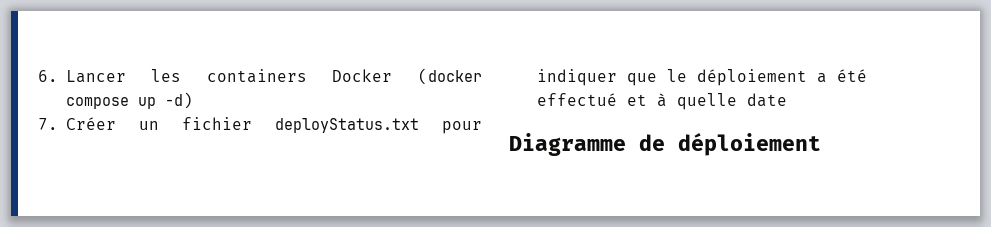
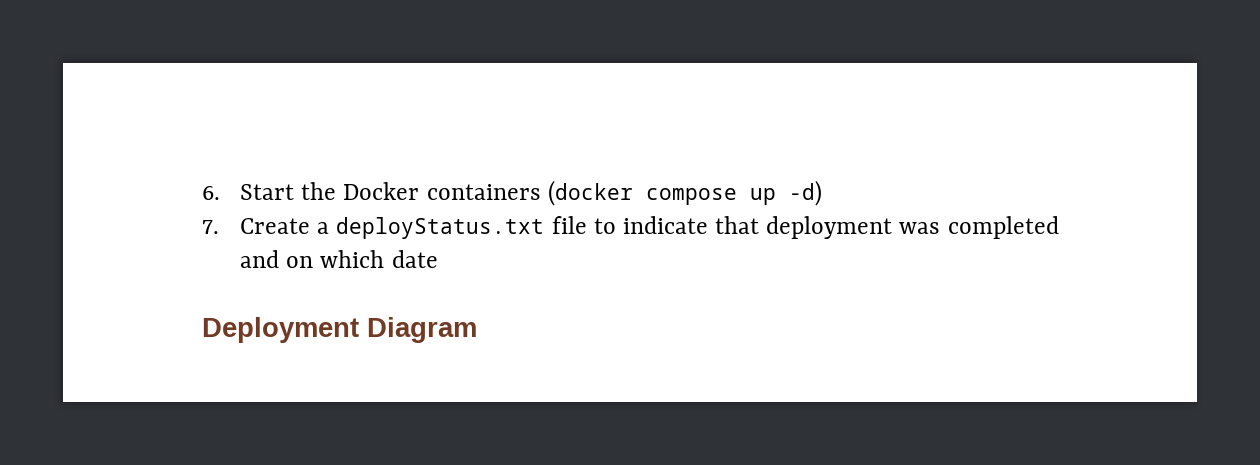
[65,69,393,83] Lancer les containers Docker -> [240,182,541,200] Start the Docker containers
[65,117,482,134] [536,69,867,86] [536,93,787,110] [509,133,821,156] Créer un fichier deployStatus.txt pour indiquer que le déploiement a été effectué et à quelle date // Diagramme de déploiement -> [240,216,1059,239] [240,250,438,268] [202,317,477,343] Create a deployStatus.txt file to indicate that deployment was completed and on which date // Deployment Diagram

